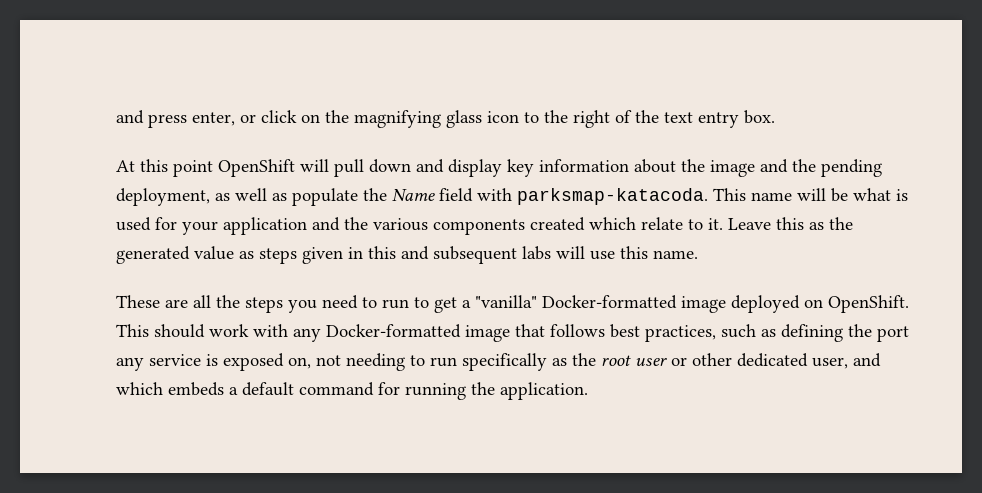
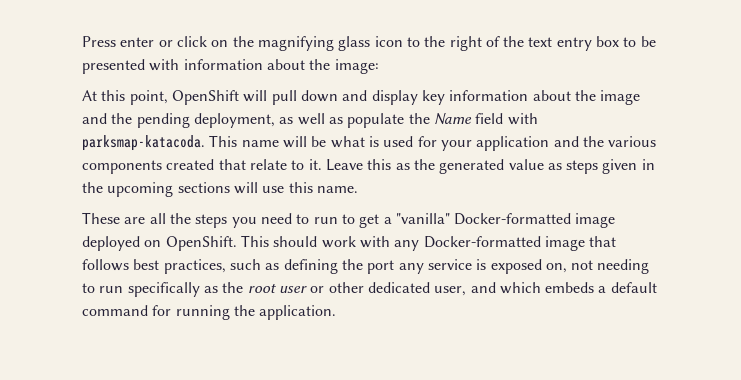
[116,110,235,128] and press enter, -> [82,36,155,47] Press enter
[744,110,775,124] box. -> [596,36,656,47] [82,59,379,74] box to be presented with information about the image:
[173,160,213,177] point -> [129,90,168,105] point,
[589,217,636,230] which -> [218,159,246,170] that
[368,246,551,264] this and subsequent labs -> [82,182,230,197] the upcoming sections

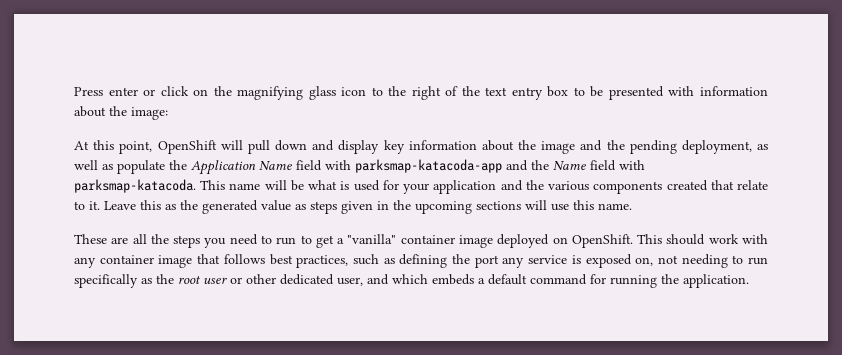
(430, 118) none -> [191,159,549,175] Application Name field with parksmap-katacoda-app and the
[454,213,572,225] Docker-formatted -> [400,235,455,244] container
[423,236,541,248] Docker-formatted -> [99,255,154,264] container

